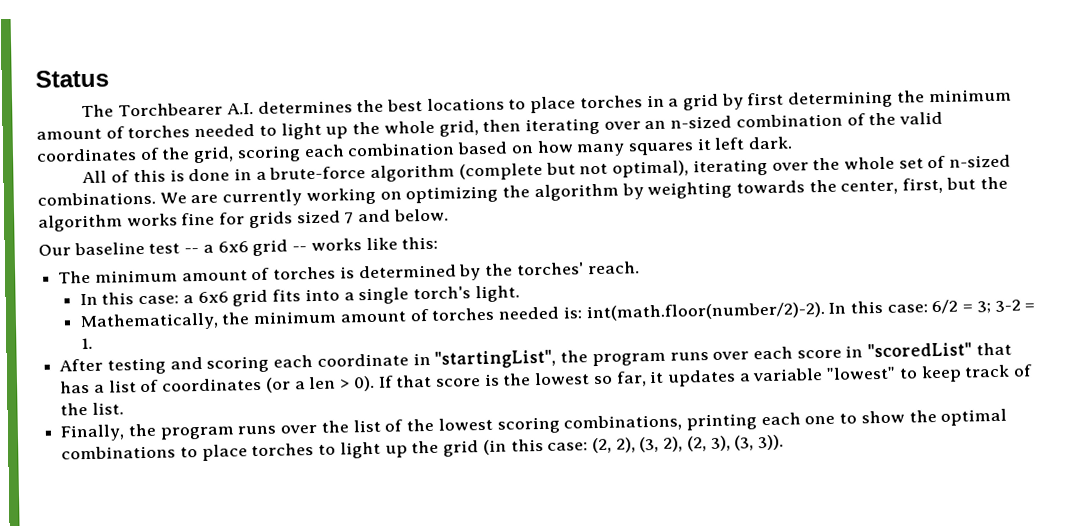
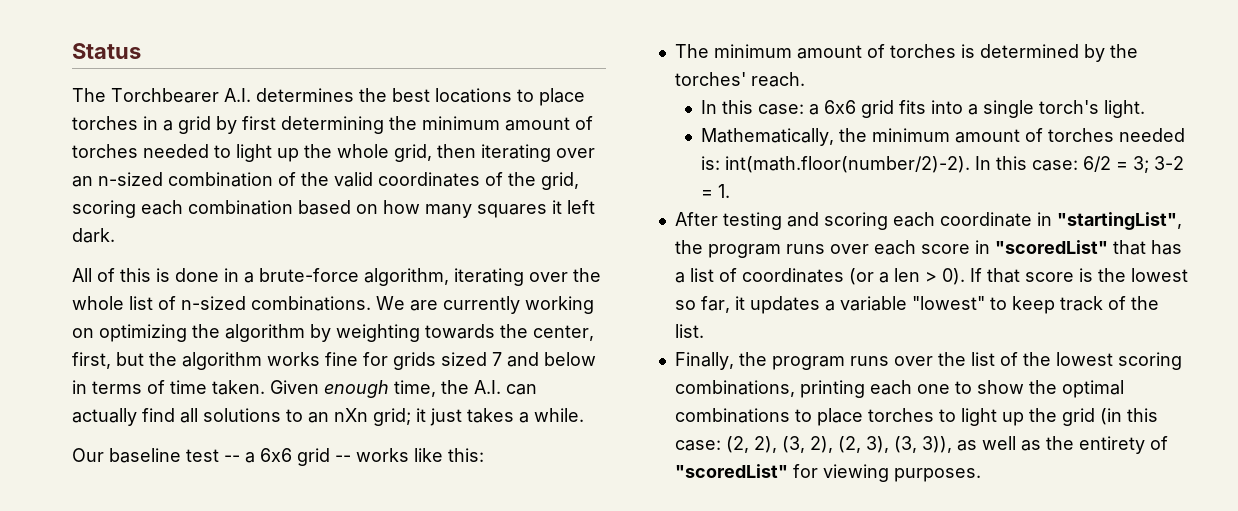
[370,160,690,182] algorithm (complete but not optimal), -> [364,268,449,286] algorithm,
[898,158,924,169] set -> [129,296,153,310] list
[393,208,449,222] below. -> [544,352,596,366] [72,380,537,398] [72,408,584,426] below in terms of time taken. Given enough time, the A.I. can actually find all solutions to an nXn grid; it just takes a while.
[758,434,785,451] 3)). -> [921,436,1168,454] [674,464,981,482] 3)), as well as the entirety of "scoredList" for viewing purposes.

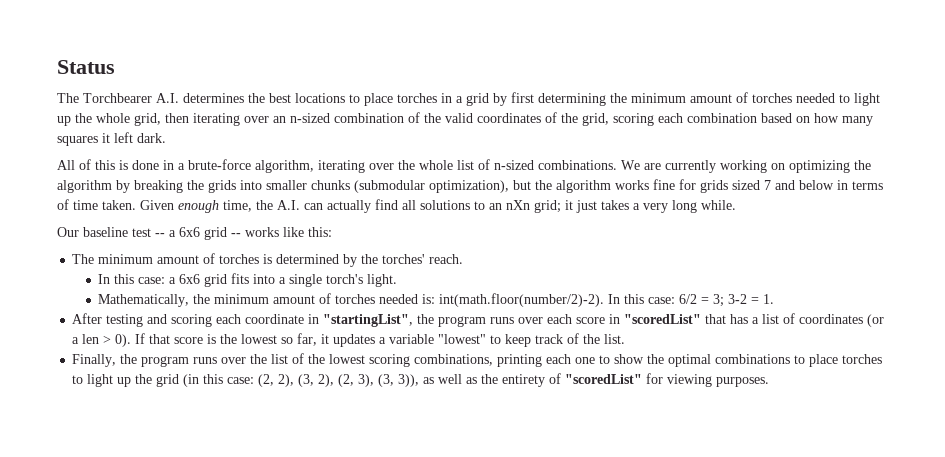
[336,324,594,342] [72,352,111,369] weighting towards the center, first, -> [134,180,509,193] breaking the grids into smaller chunks (submodular optimization),
(529, 417) none -> [643,200,697,213] very long

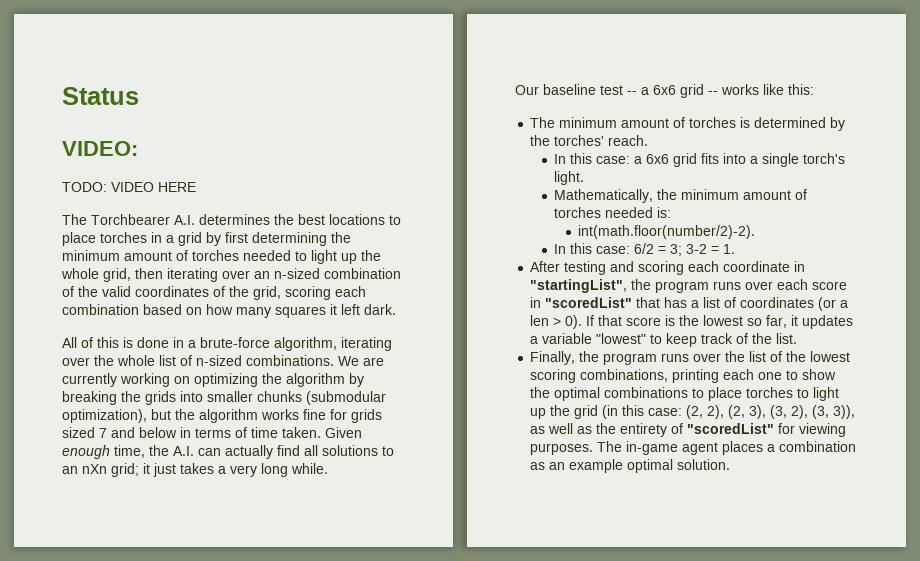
(115, 67) none -> [62,141,138,156] [62,182,196,192] // VIDEO: // TODO: VIDEO HERE
(436, 299) none -> (672, 212) //
(605, 300) none -> (756, 232) //
[298,374,375,387] (3, 2), (2, 3), -> [728,405,809,419] (2, 3), (3, 2),
(770, 382) none -> [597,441,857,455] [530,459,731,473] The in-game agent places a combination as an example optimal solution.

